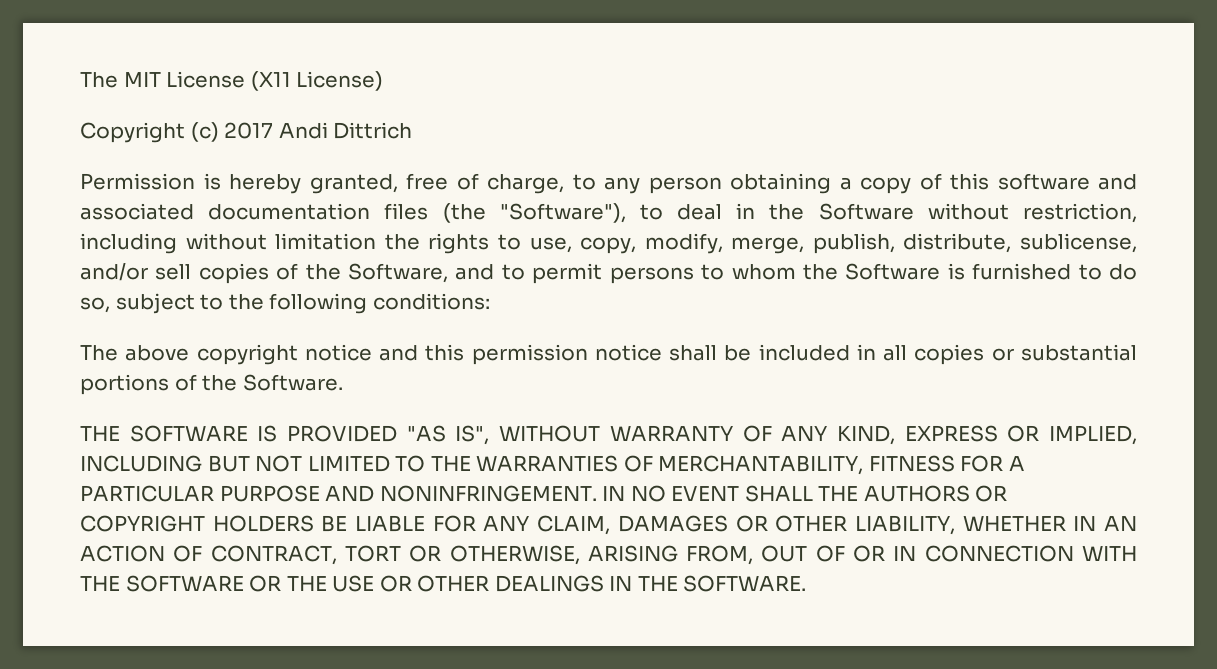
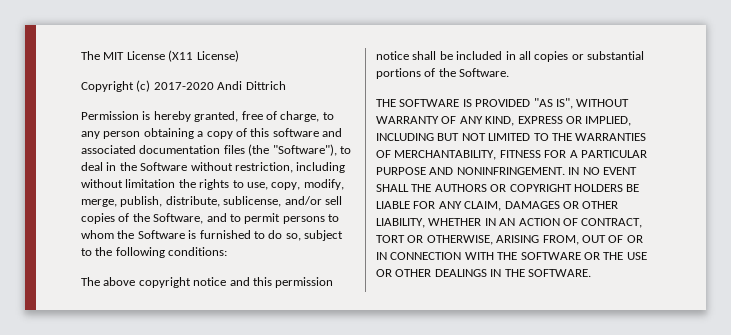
[224,122,274,139] 2017 -> [153,82,214,90] 2017-2020

